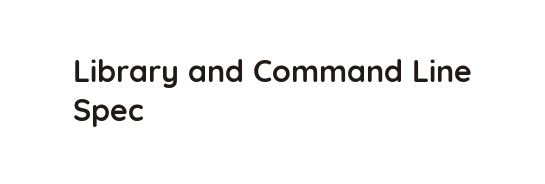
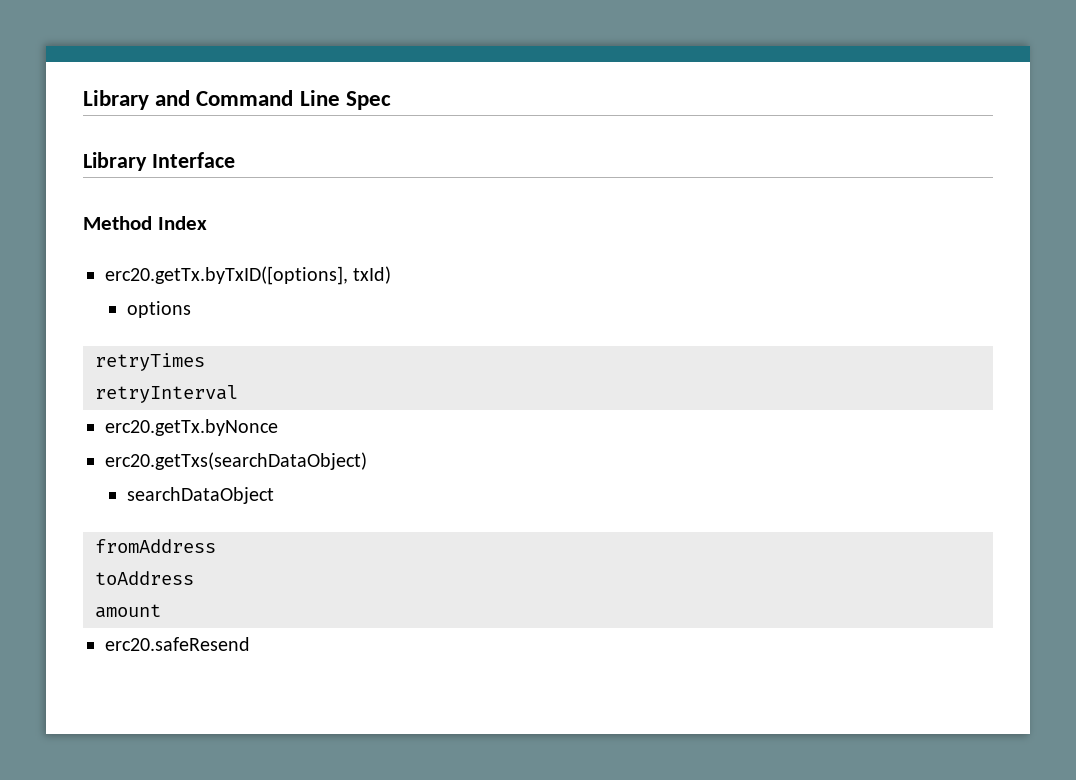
(144, 113) none -> [83,152,235,171] [83,216,207,230] [105,266,392,285] [127,301,192,318] [95,353,205,371] [95,385,238,403] [105,419,278,436] [105,452,367,470] [127,487,275,504] [95,539,216,553] [95,571,194,585] [95,604,161,618] [105,637,250,651] // Library Interface // Method Index // erc20.getTx.byTxID([options], txId) // options // retryTimes // retryInterval // erc20.getTx.byNonce // erc20.getTxs(searchDataObject) // searchDataObject // fromAddress // toAddress // amount // erc20.safeResend

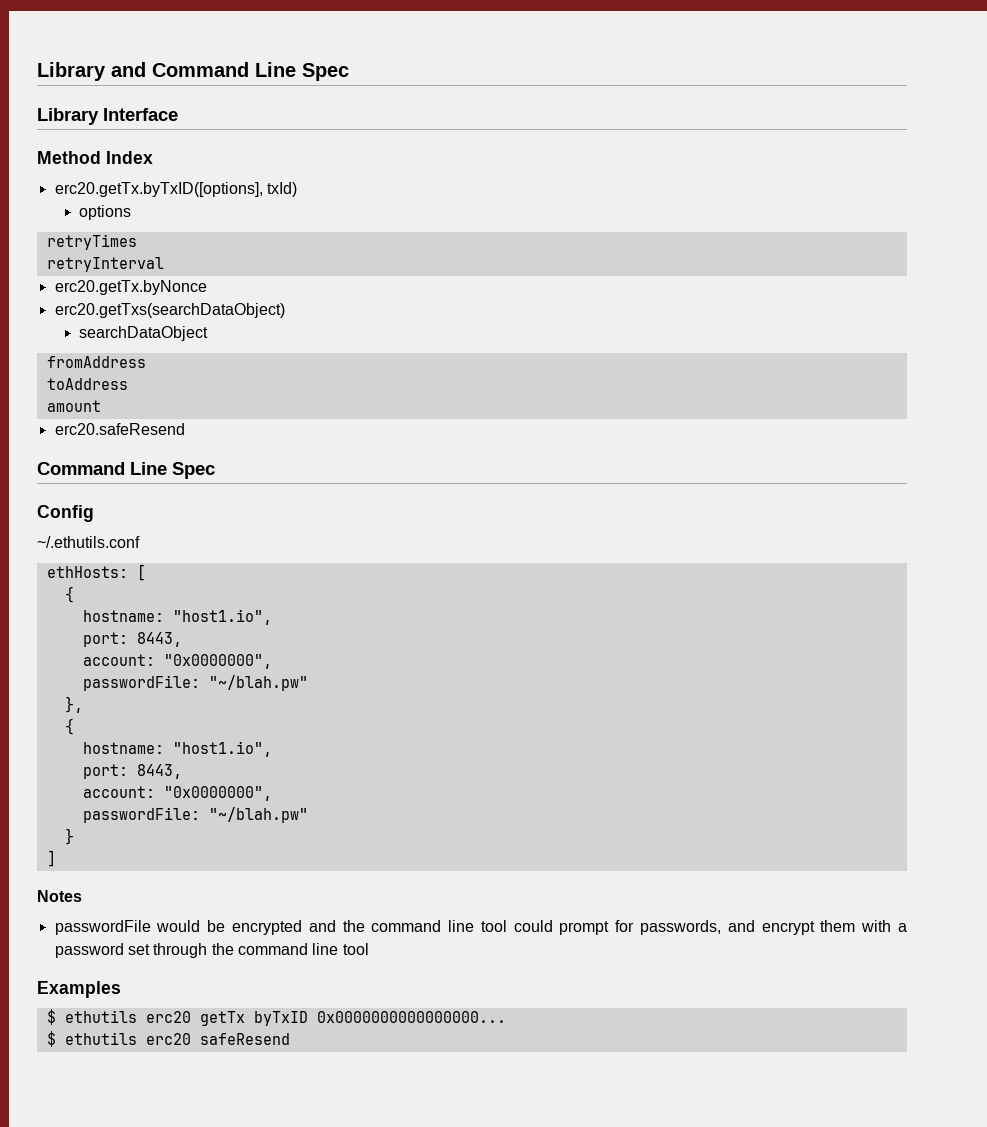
(250, 644) none -> [37,462,215,479] [37,505,94,522] [37,536,140,548] [46,564,146,581] [64,586,74,603] [82,609,272,625] [82,632,182,647] [82,654,272,669] [82,675,308,691] [64,696,83,713] [64,718,74,735] [82,741,272,757] [82,764,182,779] [82,786,272,801] [82,807,308,823] [64,828,74,845] [46,850,56,867] [37,890,82,902] [54,920,907,935] [54,943,369,958] [37,981,121,998] [46,1009,506,1026] [46,1031,290,1047] // Command Line Spec // Config // ~/.ethutils.conf // ethHosts: [ // { // hostname: "host1.io", // port: 8443, // account: "0x0000000", // passwordFile: "~/blah.pw" // }, // { // hostname: "host1.io", // port: 8443, // account: "0x0000000", // passwordFile: "~/blah.pw" // } // ] // Notes // passwordFile would be encrypted and the command line tool could prompt for passwords, and encrypt them with a password set through the command line tool // Examples // $ ethutils erc20 getTx byTxID 0x0000000000000000... // $ ethutils erc20 safeResend

